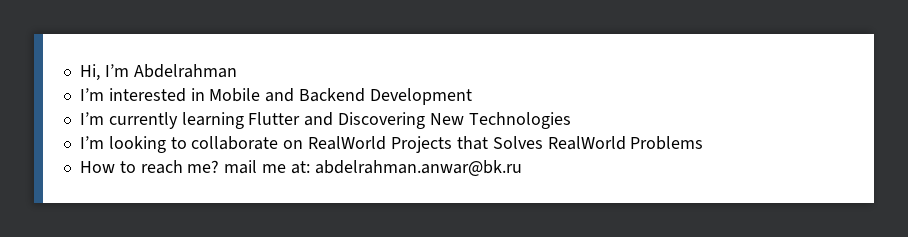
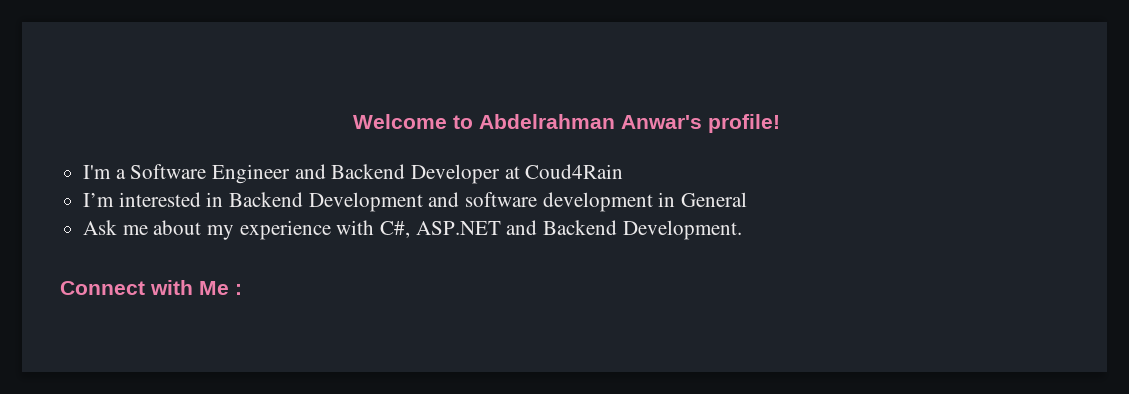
[79,64,237,81] [79,88,472,105] [79,112,571,129] [79,136,704,153] [79,160,522,176] Hi, I’m Abdelrahman // I’m interested in Mobile and Backend Development // I’m currently learning Flutter and Discovering New Technologies // I’m looking to collaborate on RealWorld Projects that Solves RealWorld Problems // How to reach me? mail me at: abdelrahman.anwar@bk.ru -> [352,114,780,133] [83,164,624,184] [83,192,748,212] [83,220,742,240] [60,280,242,295] Welcome to Abdelrahman Anwar's profile! // I'm a Software Engineer and Backend Developer at Coud4Rain // I’m interested in Backend Development and software development in General // Ask me about my experience with C#, ASP.NET and Backend Development. // Connect with Me :

